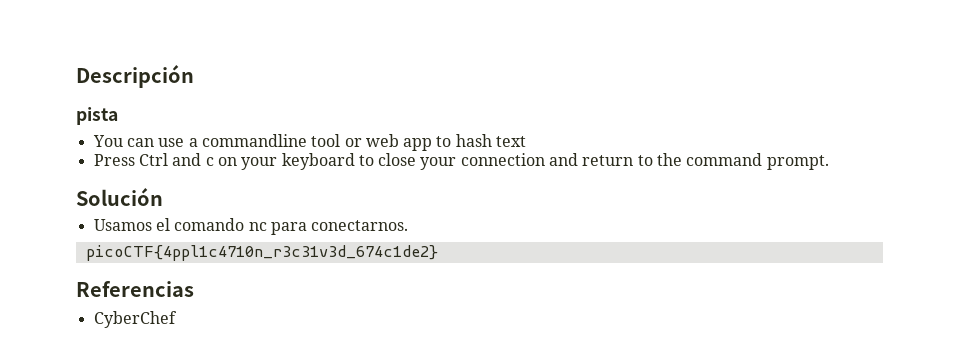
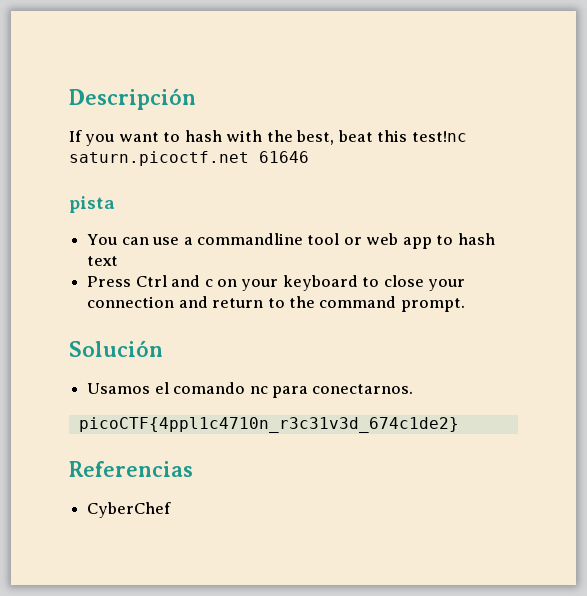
(194, 76) none -> [69,130,467,146] [69,151,309,166] // If you want to hash with the best, beat this test!nc saturn.picoctf.net 61646

